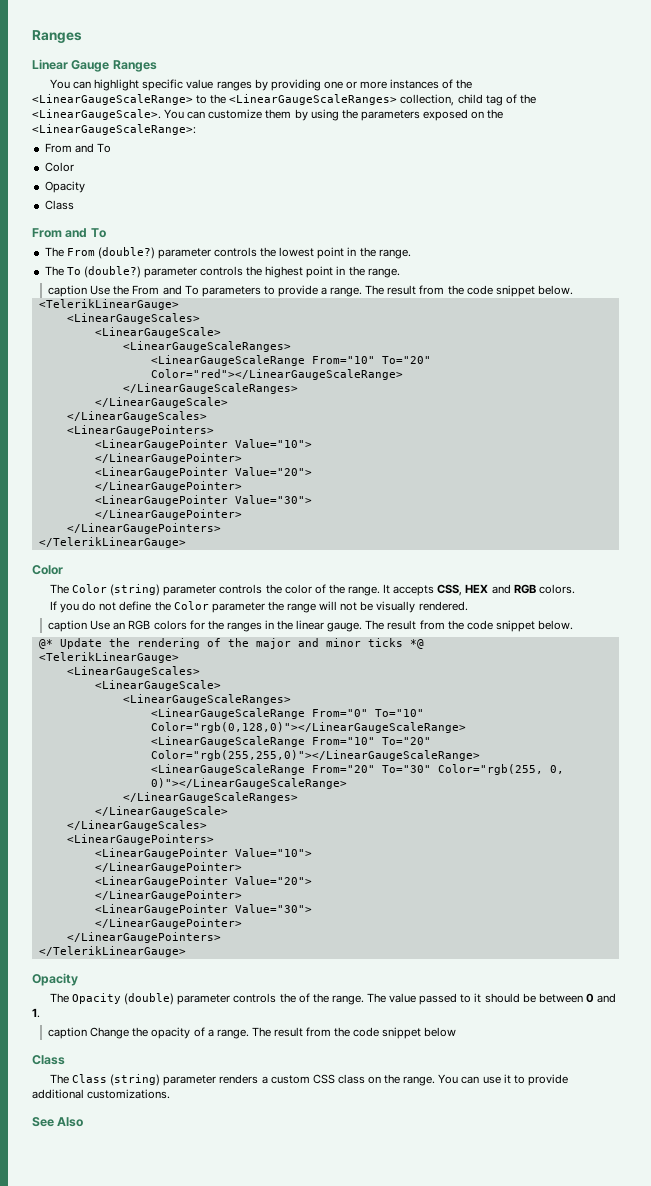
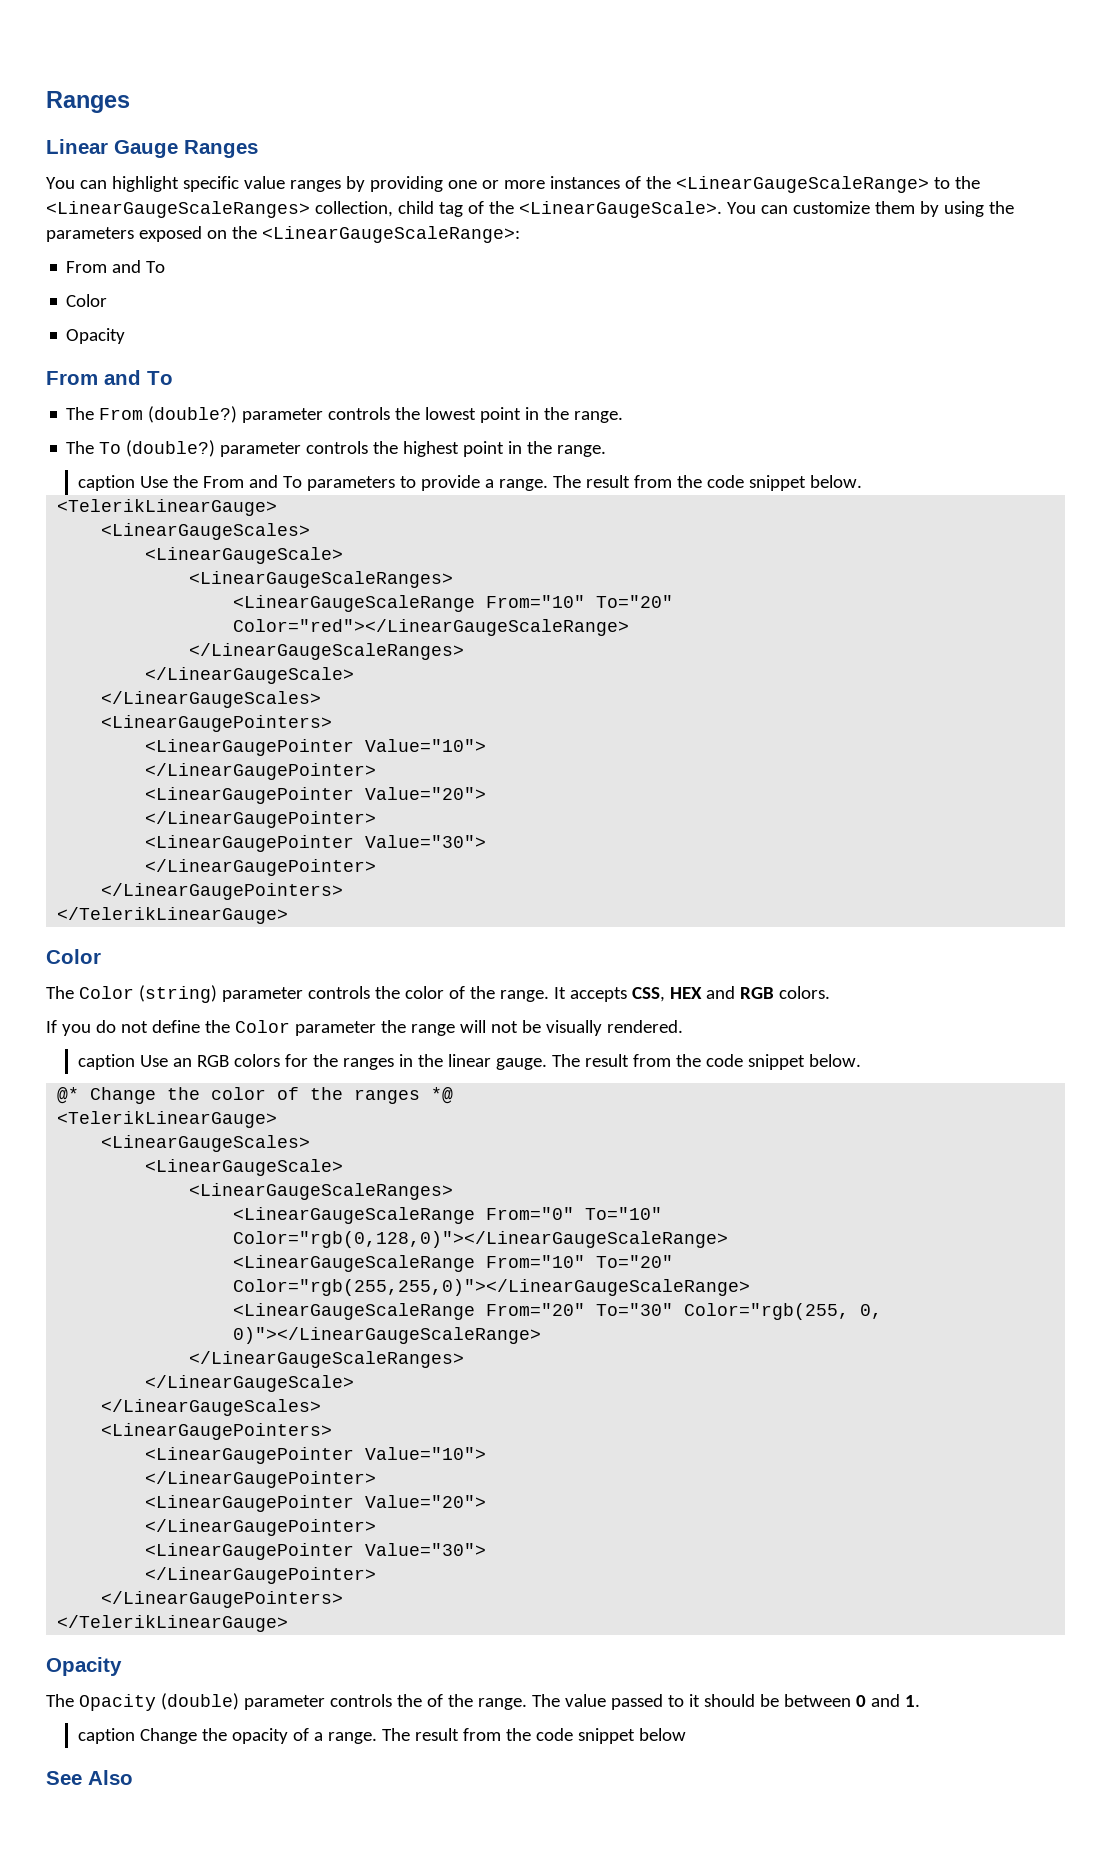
[44,200,74,210] // Class -> (126, 336) none
[59,638,403,649] Update the rendering of the major and minor ticks -> [90,1087,421,1104] Change the color of the ranges
[32,1055,65,1065] [50,1074,568,1086] [32,1089,171,1099] // Class // The Class (string) parameter renders a custom CSS class on the range. You can use it to provide additional customizations. -> (686, 1734) none

